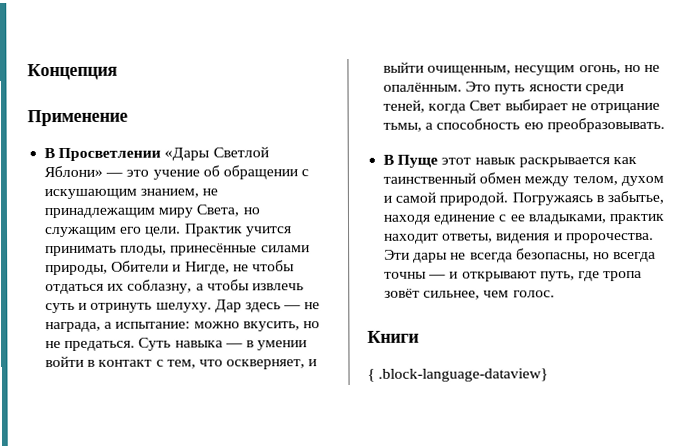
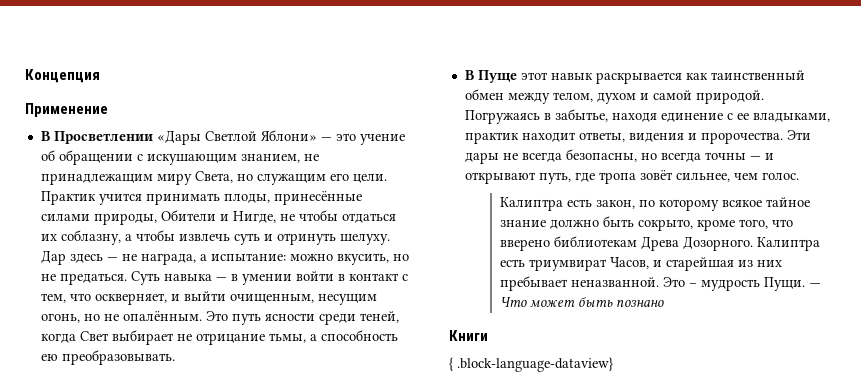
(555, 294) none -> [500,197,811,211] [500,216,794,231] [500,236,821,251] [500,257,783,271] [500,276,822,291] [500,297,665,307] // Калиптра есть закон, по которому всякое тайное знание должно быть сокрыто, кроме того, что вверено библиотекам Древа Дозорного. Калиптра есть триумвират Часов, и старейшая из них пребывает неназванной. Это – мудрость Пущи. — Что может быть познано

